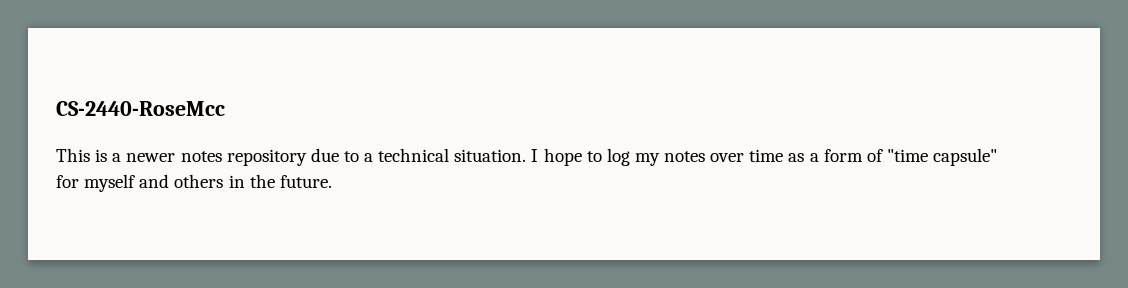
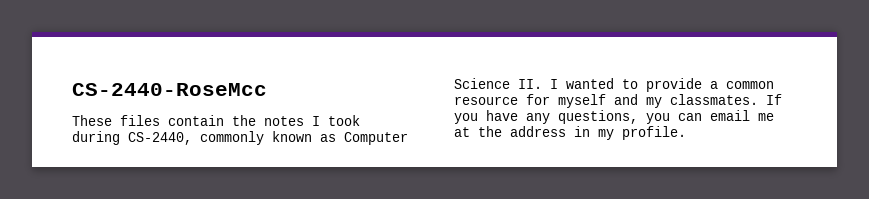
[56,148,998,166] [56,174,332,192] This is a newer notes repository due to a technical situation. I hope to log my notes over time as a form of "time capsule" for myself and others in the future. -> [72,115,360,126] [72,131,408,145] [454,78,774,92] [454,94,782,108] [454,110,774,124] [454,126,686,140] These files contain the notes I took during CS-2440, commonly known as Computer Science II. I wanted to provide a common resource for myself and my classmates. If you have any questions, you can email me at the address in my profile.

